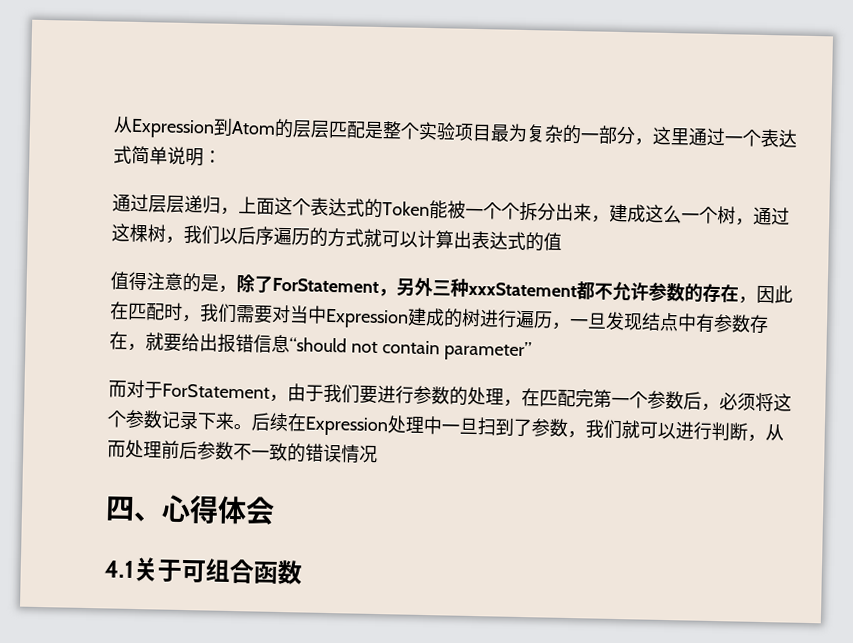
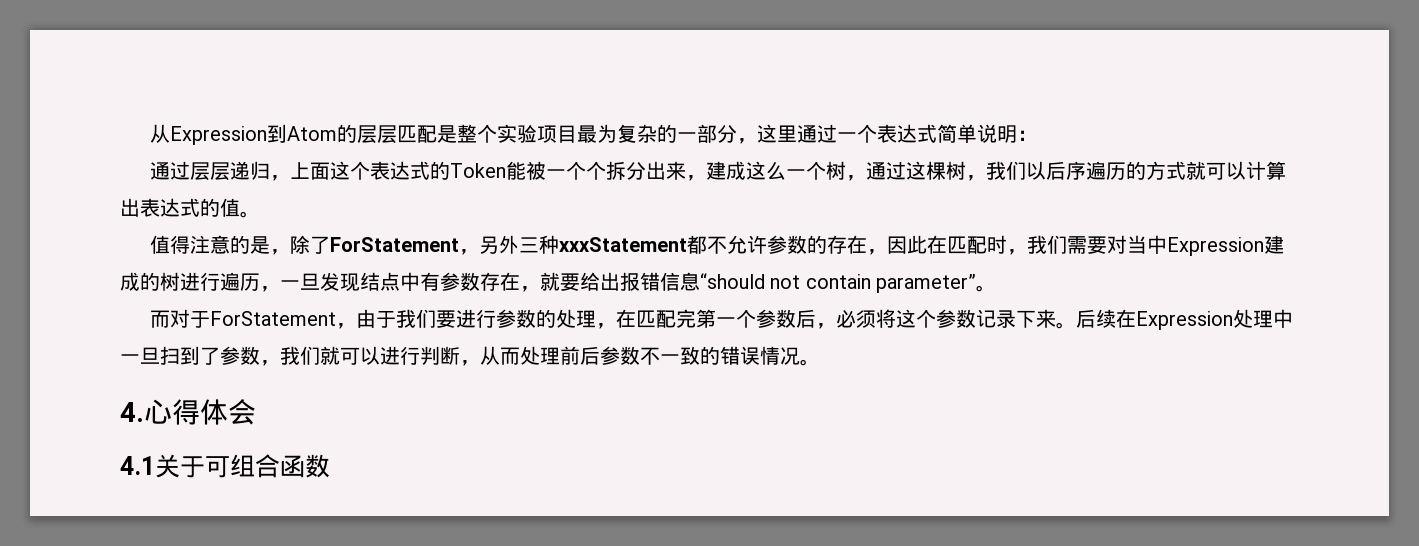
(562, 241) none -> [240,211,260,218] 。
(532, 351) none -> [976,285,997,292] 。
[105,496,162,522] // 四、 -> [800,359,820,366] [120,402,144,422] 。 // 4.

